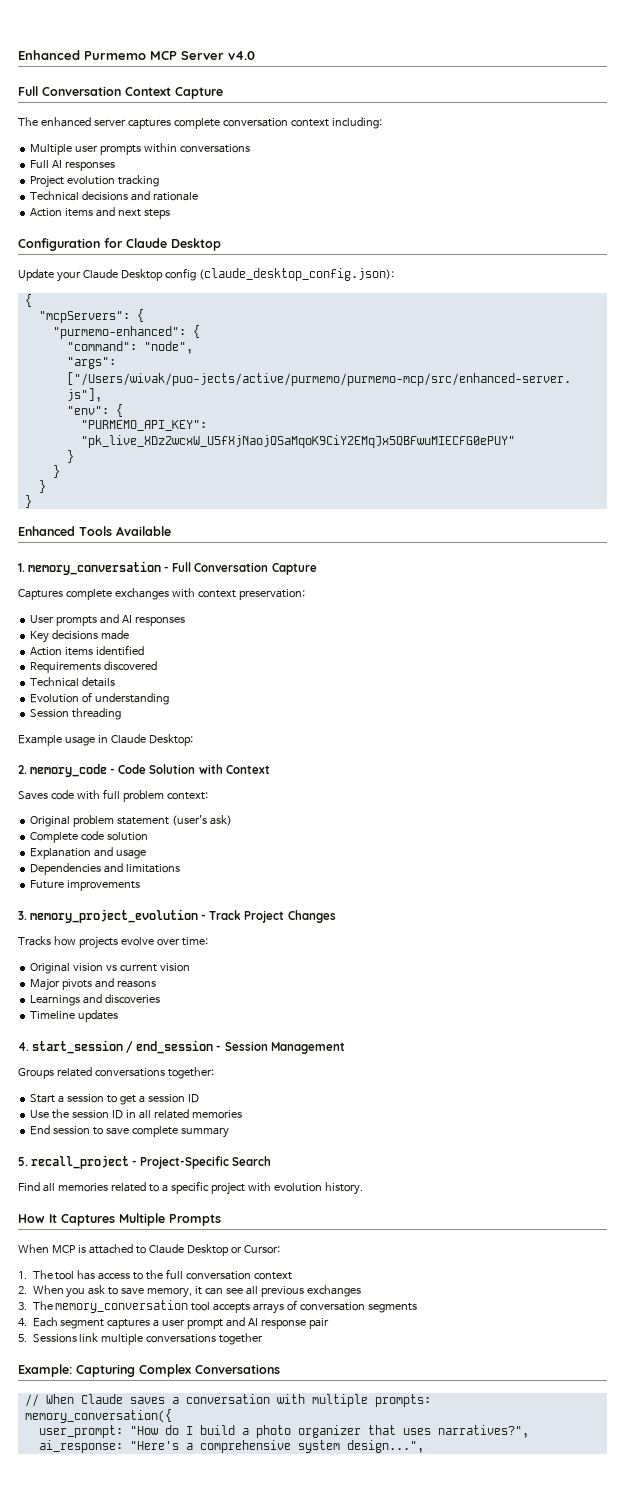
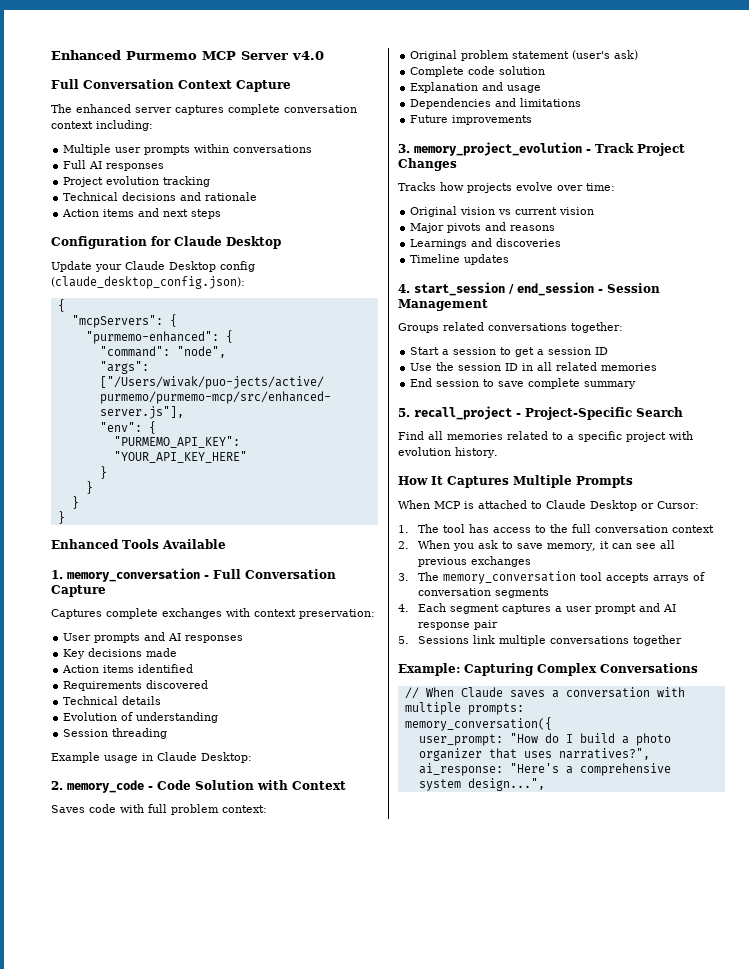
[80,435,515,448] "pk_live_XDz2wcxW_U5fXjNaojQSaMqoK9CiY2EMqJx5QBFwuMIECFG0ePUY" -> [113,451,247,463] "YOUR_API_KEY_HERE"

